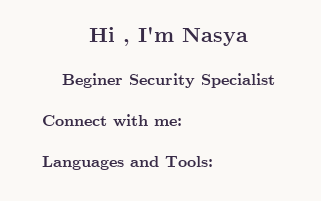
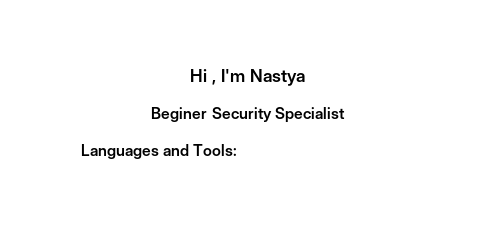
[181,27,248,46] Nasya -> [249,69,305,86] Nastya
[42,114,182,127] // Connect with me: -> (345, 115) none

